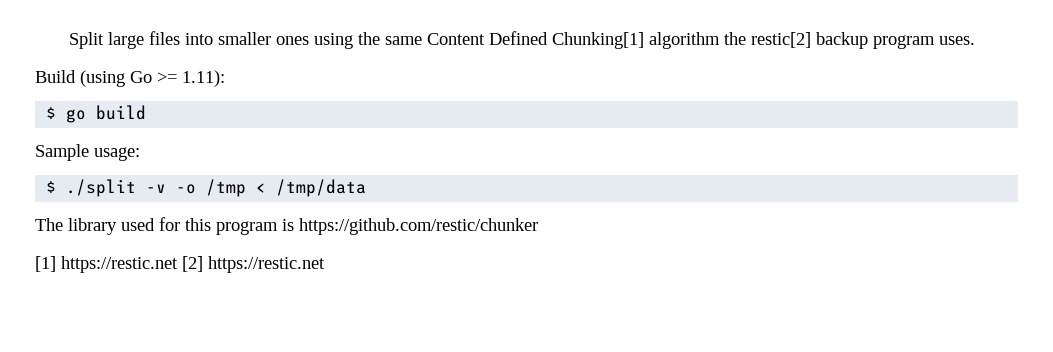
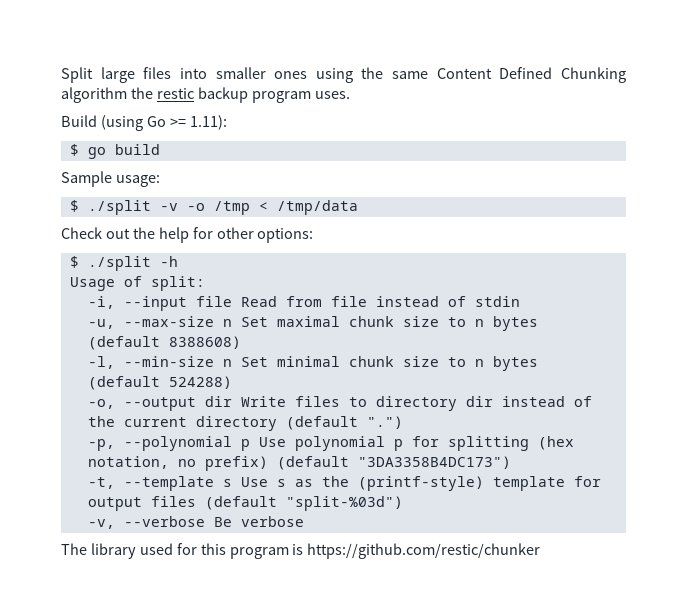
[551,32,644,49] Chunking[1] -> [560,67,626,83] Chunking
[750,32,811,48] restic[2] -> [156,88,194,99] restic
(367, 188) none -> [61,227,314,243] [69,256,178,271] [69,276,205,291] [87,296,520,311] [87,316,538,331] [87,336,241,350] [87,356,538,371] [87,376,232,390] [87,396,592,411] [87,416,403,431] [87,436,574,451] [87,456,511,471] [87,476,601,491] [87,496,403,511] [87,516,304,529] // Check out the help for other options: // $ ./split -h // Usage of split: // -i, --input file Read from file instead of stdin // -u, --max-size n Set maximal chunk size to n bytes (default 8388608) // -l, --min-size n Set minimal chunk size to n bytes (default 524288) // -o, --output dir Write files to directory dir instead of the current directory (default ".") // -p, --polynomial p Use polynomial p for splitting (hex notation, no prefix) (default "3DA3358B4DC173") // -t, --template s Use s as the (printf-style) template for output files (default "split-%03d") // -v, --verbose Be verbose
[35,256,325,273] // [1] https://restic.net [2] https://restic.net -> (541, 551) none

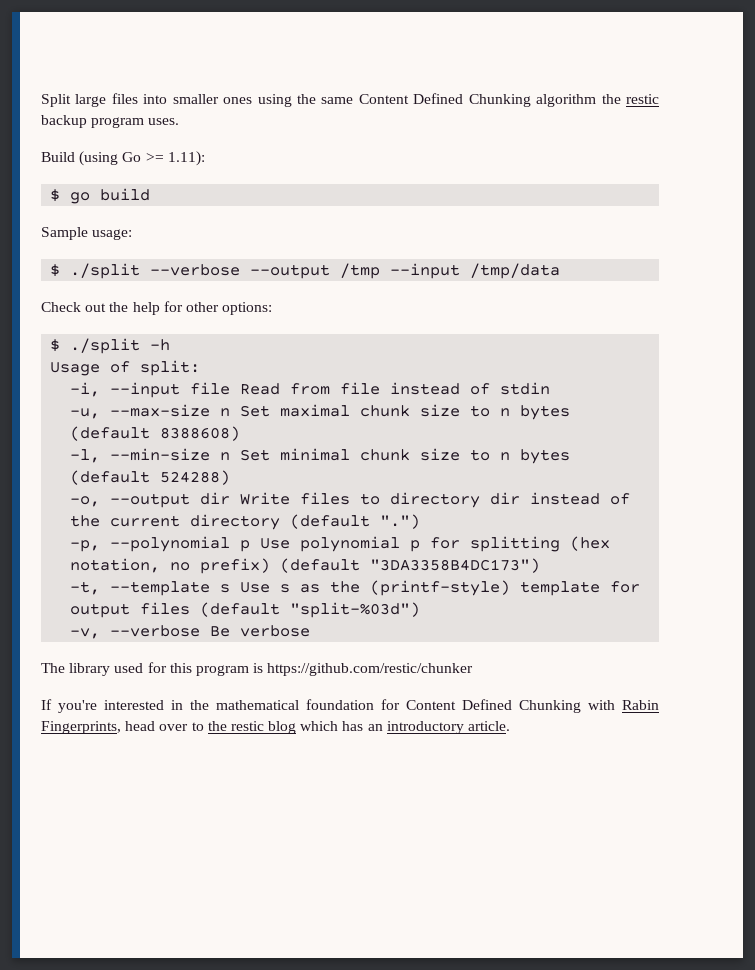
[159,201,268,215] -v -o /tmp < -> [150,263,461,279] --verbose --output /tmp --input
(541, 551) none -> [41,699,659,713] [41,721,511,734] // If you're interested in the mathematical foundation for Content Defined Chunking with Rabin Fingerprints, head over to the restic blog which has an introductory article.

